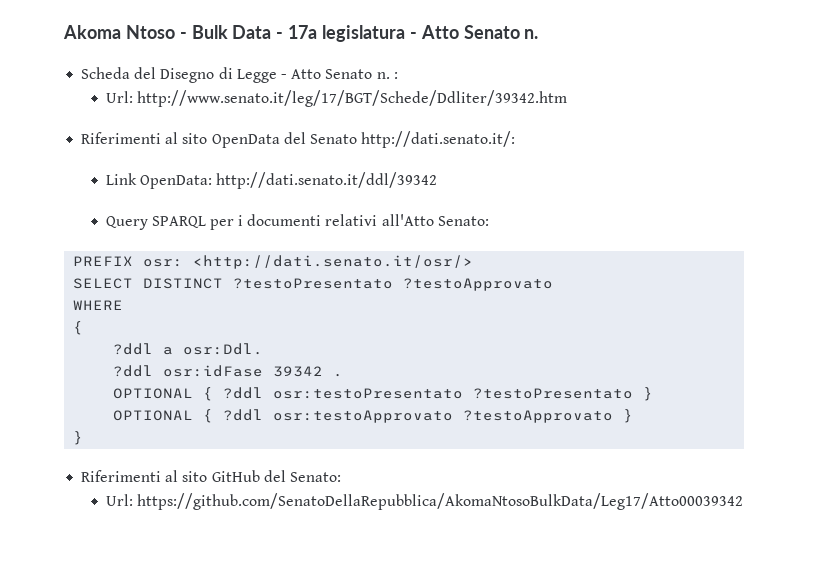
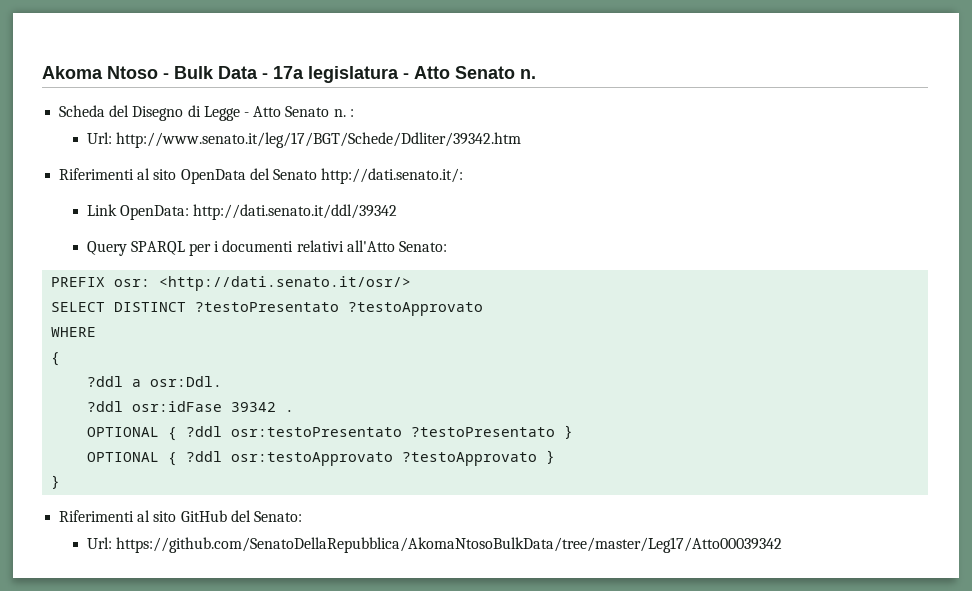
[136,493,743,510] https://github.com/SenatoDellaRepubblica/AkomaNtosoBulkData/Leg17/Atto00039342 -> [115,537,782,553] https://github.com/SenatoDellaRepubblica/AkomaNtosoBulkData/tree/master/Leg17/Atto00039342

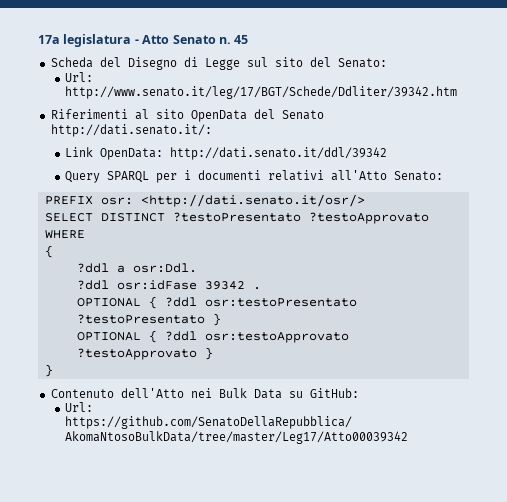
[42,66,268,79] Akoma Ntoso - Bulk Data - -> (38, 39) none
(536, 74) none -> [234,35,249,44] 45
[243,106,354,117] - Atto Senato n. : -> [246,57,387,68] sul sito del Senato:
[59,510,302,522] Riferimenti al sito GitHub del Senato: -> [50,388,359,399] Contenuto dell'Atto nei Bulk Data su GitHub:

